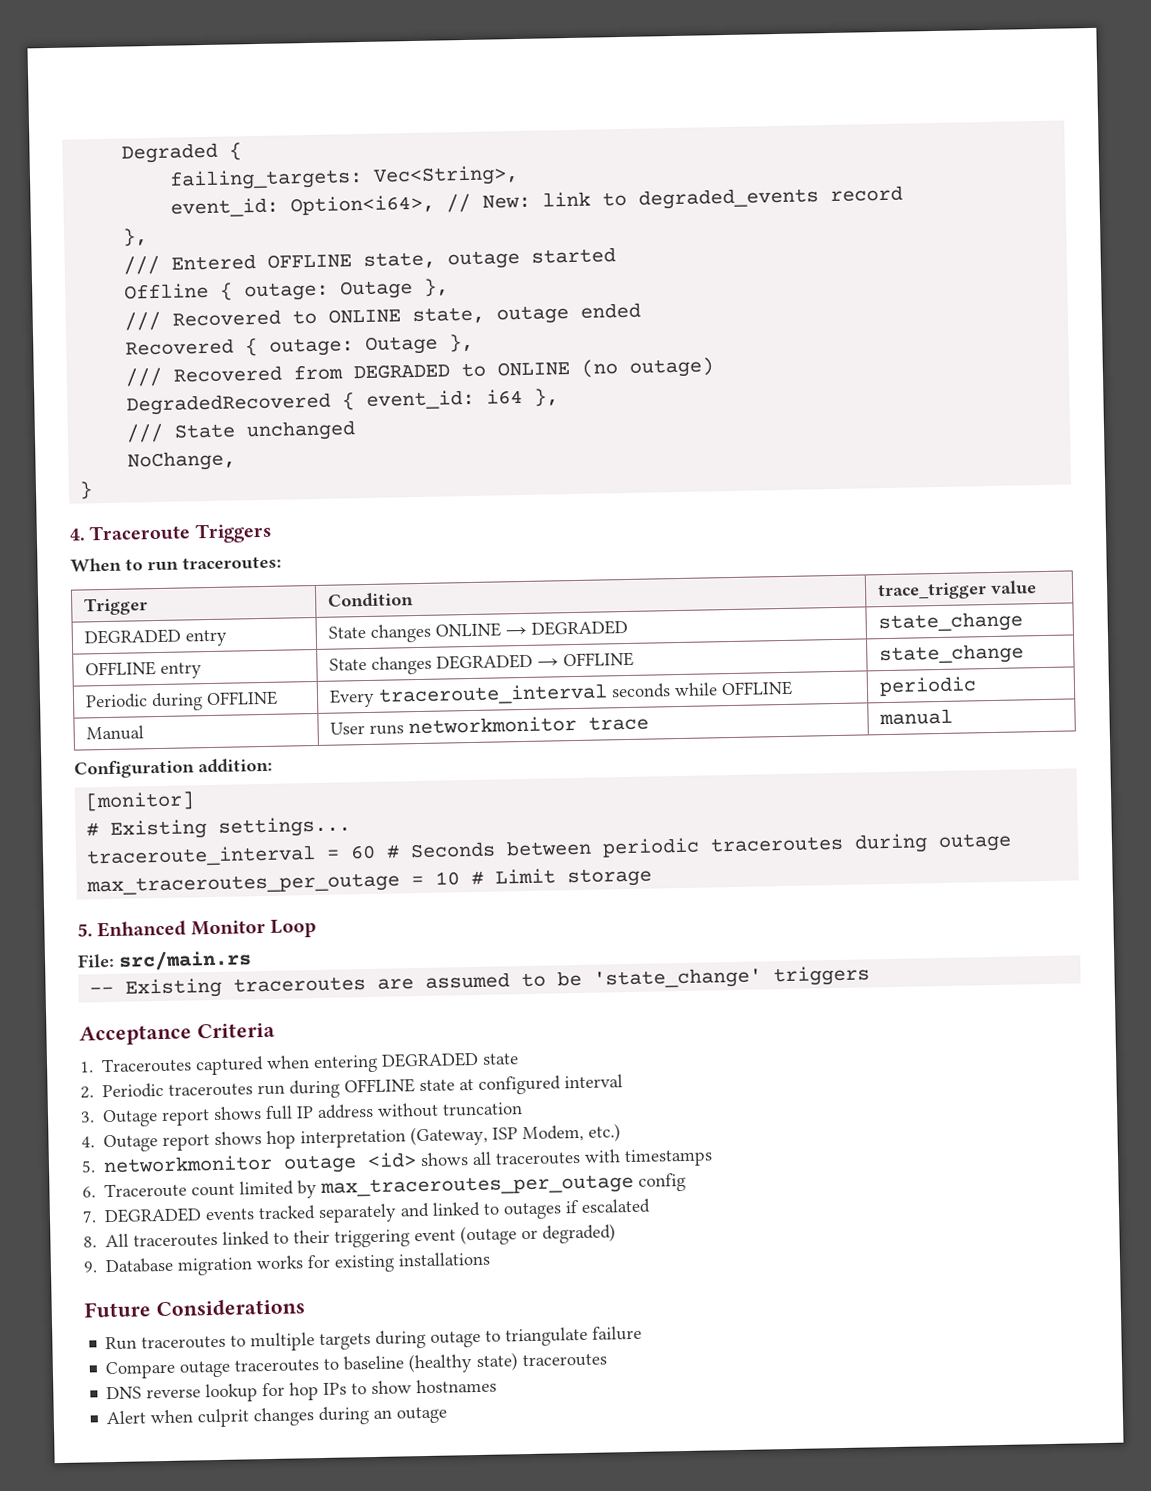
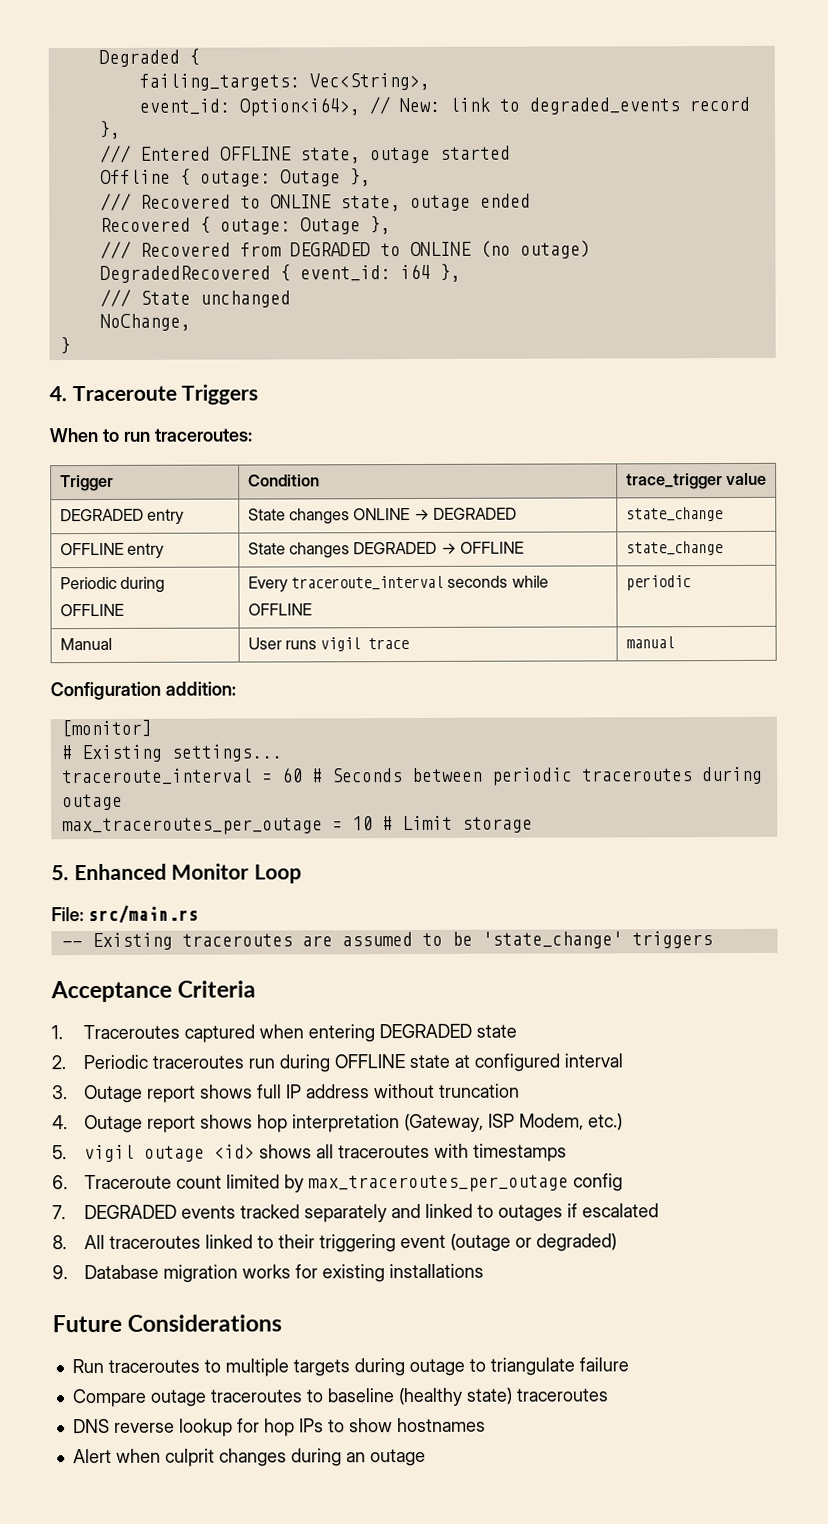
[407,715,577,735] networkmonitor -> [320,637,362,652] vigil
[103,1154,274,1174] networkmonitor -> [84,1144,136,1163] vigil

